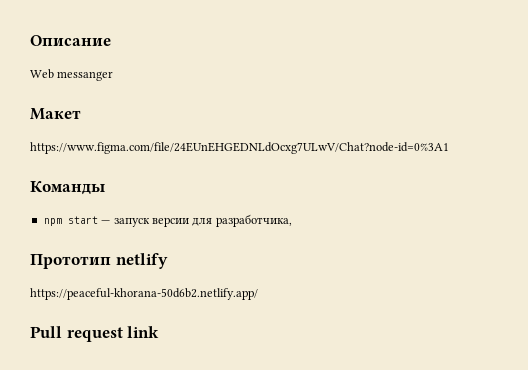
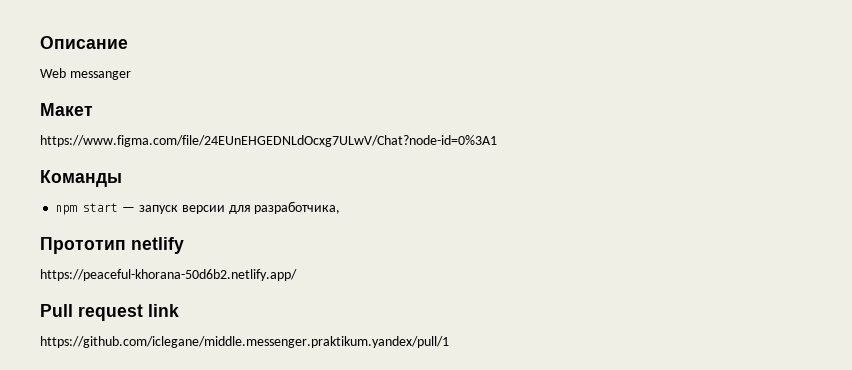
(160, 332) none -> [40,336,449,348] // https://github.com/iclegane/middle.messenger.praktikum.yandex/pull/1

